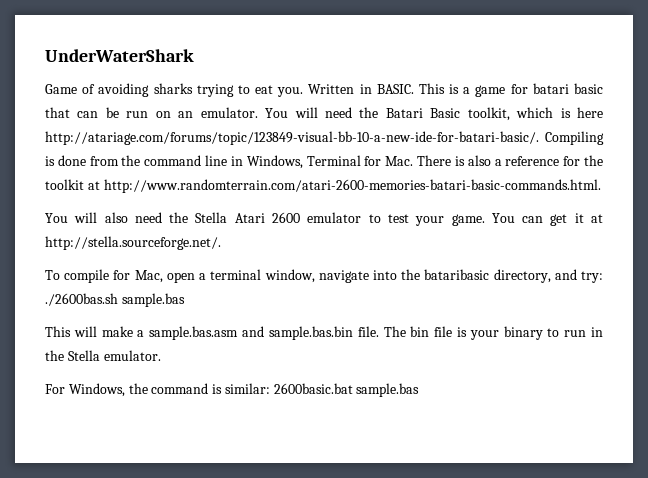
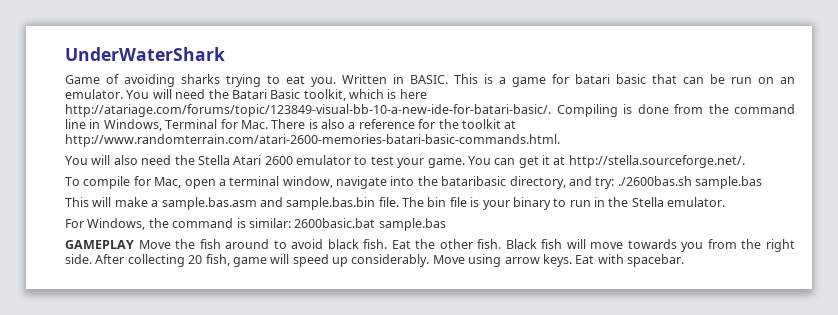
(420, 390) none -> [65,239,795,252] [65,254,684,267] // GAMEPLAY Move the fish around to avoid black fish. Eat the other fish. Black fish will move towards you from the right side. After collecting 20 fish, game will speed up considerably. Move using arrow keys. Eat with spacebar.

